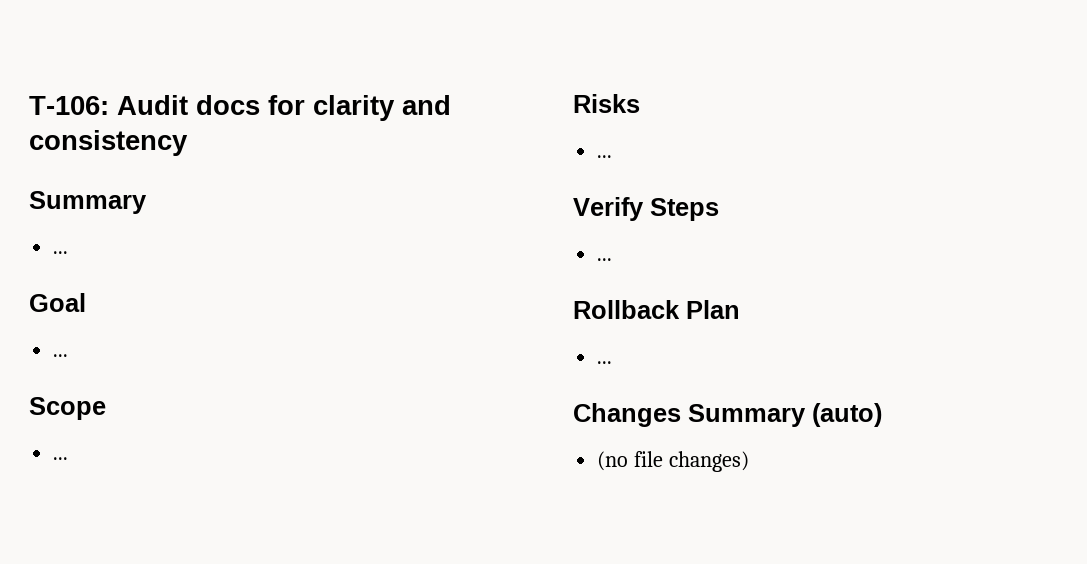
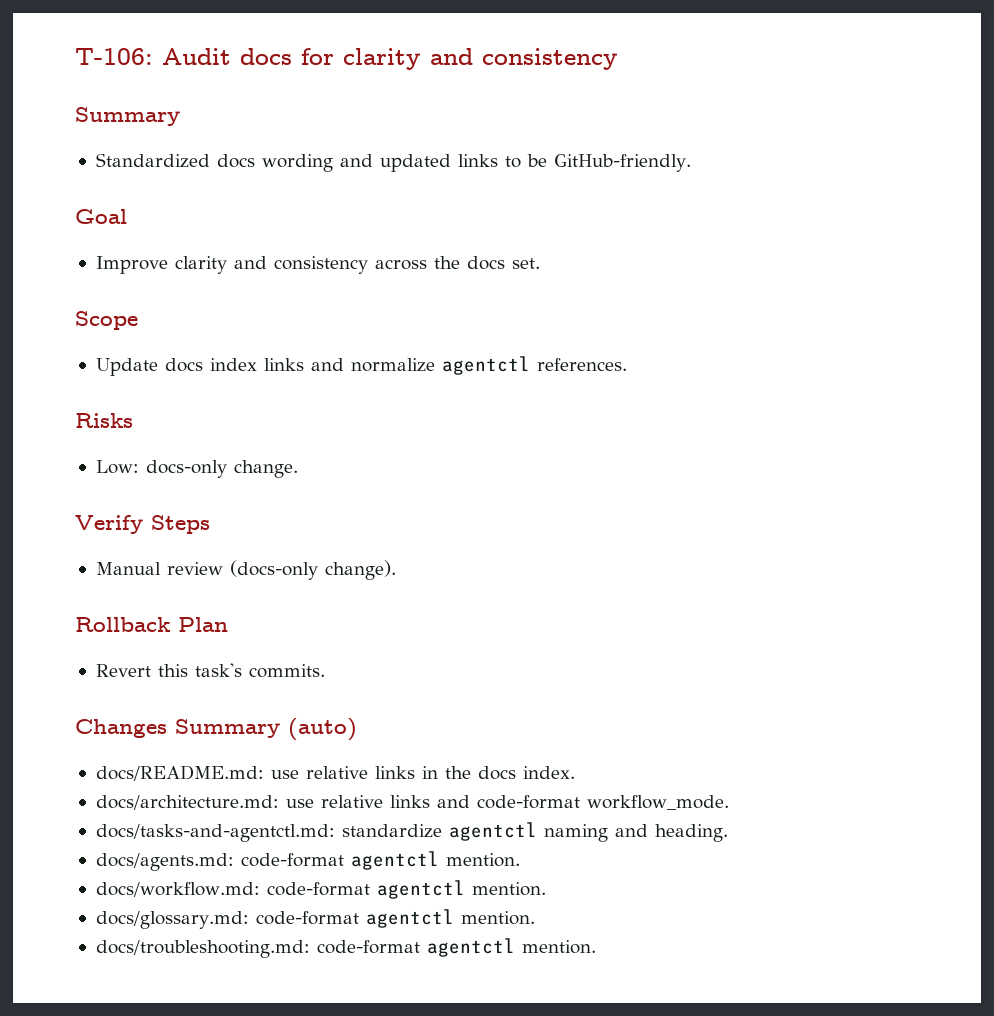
[53,251,69,254] [29,293,86,312] [53,354,69,357] [29,397,106,420] [53,457,69,460] [573,94,640,113] [597,155,613,158] [573,197,719,221] [597,258,613,261] [573,300,740,319] [597,361,613,364] [573,403,882,427] [597,451,750,472] ... // Goal // ... // Scope // ... // Risks // ... // Verify Steps // ... // Rollback Plan // ... // Changes Summary (auto) // (no file changes) -> [95,153,691,172] [75,209,127,224] [95,256,540,274] [75,311,138,330] [95,356,627,376] [75,413,133,428] [95,460,298,478] [75,515,210,534] [95,560,396,580] [75,617,228,632] [95,663,325,678] [75,718,357,741] [95,765,575,781] [95,795,729,810] [95,822,728,842] [95,851,520,871] [95,880,546,899] [95,909,535,929] [95,938,596,958] Standardized docs wording and updated links to be GitHub-friendly. // Goal // Improve clarity and consistency across the docs set. // Scope // Update docs index links and normalize agentctl references. // Risks // Low: docs-only change. // Verify Steps // Manual review (docs-only change). // Rollback Plan // Revert this task's commits. // Changes Summary (auto) // docs/README.md: use relative links in the docs index. // docs/architecture.md: use relative links and code-format workflow_mode. // docs/tasks-and-agentctl.md: standardize agentctl naming and heading. // docs/agents.md: code-format agentctl mention. // docs/workflow.md: code-format agentctl mention. // docs/glossary.md: code-format agentctl mention. // docs/troubleshooting.md: code-format agentctl mention.

